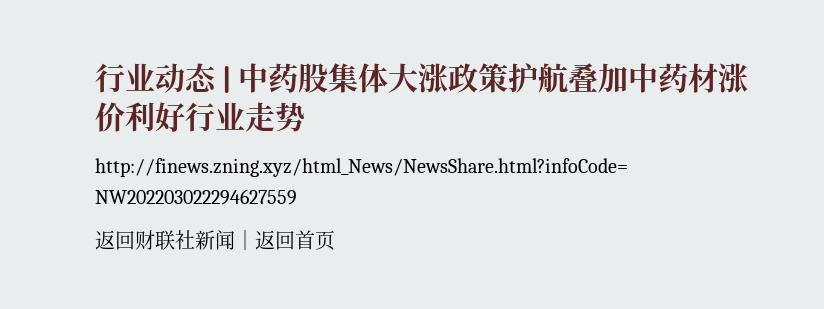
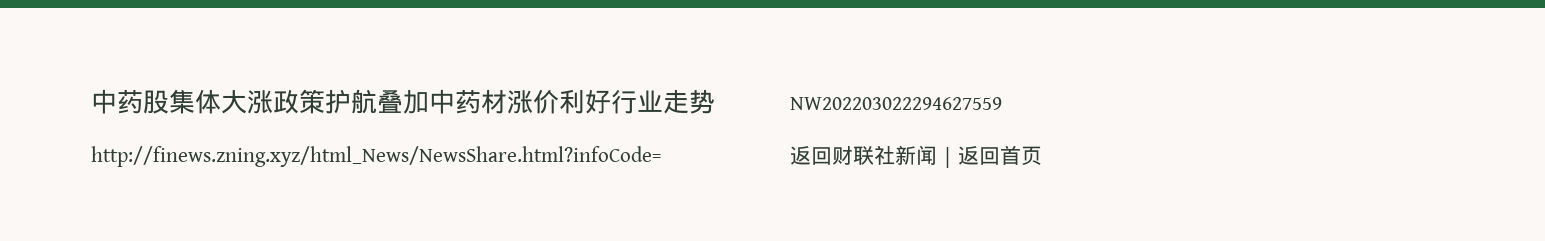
[95,63,231,93] 行业动态 | -> (91, 101) none

